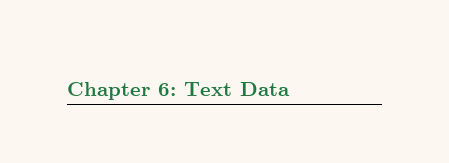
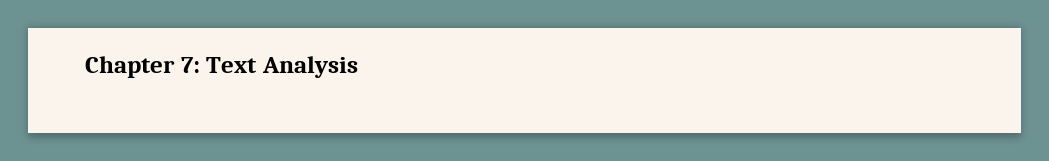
[158,82,290,96] 6: Text Data -> [180,56,358,78] 7: Text Analysis

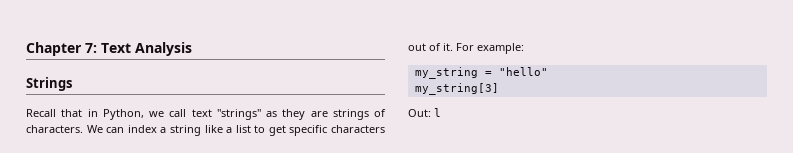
(358, 67) none -> [26,77,72,91] [26,109,386,120] [26,125,385,136] [408,43,524,54] [414,67,548,79] [414,83,499,95] [408,108,441,117] // Strings // Recall that in Python, we call text "strings" as they are strings of characters. We can index a string like a list to get specific characters out of it. For example: // my_string = "hello" // my_string[3] // Out: l

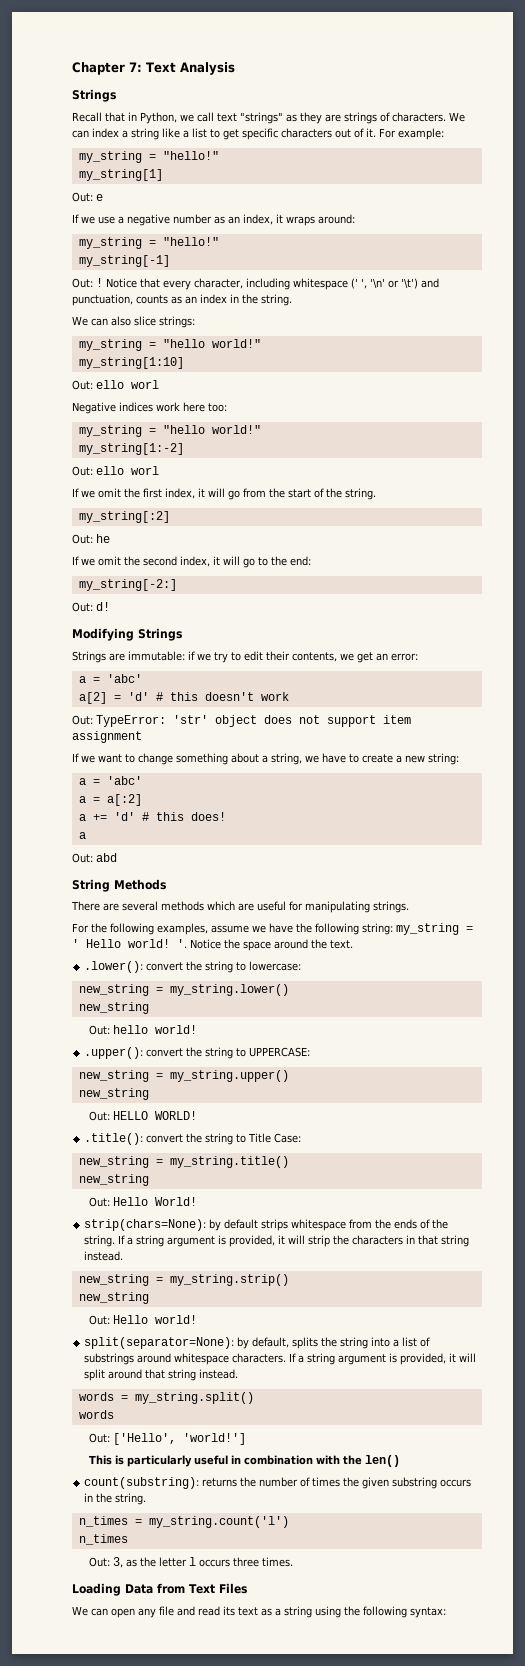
[498,67,548,76] [414,83,499,95] [408,108,441,117] "hello" // my_string[3] // Out: l -> [162,151,219,160] [78,169,163,181] [72,192,103,202] [72,214,355,226] [78,237,219,249] [78,255,170,267] [72,278,439,290] [72,294,292,306] [72,316,195,328] [78,339,261,351] [78,357,184,369] [72,380,159,390] [72,402,227,414] [78,425,261,437] [78,443,184,455] [72,466,159,476] [72,488,376,500] [78,511,170,523] [72,534,110,544] [72,556,311,568] [78,579,177,591] [72,602,110,612] [72,628,182,641] [72,651,418,663] [78,674,142,683] [78,692,289,704] [72,715,411,727] [72,731,142,743] [72,753,459,765] [78,776,142,785] [78,794,142,806] [78,812,226,821] [78,832,86,839] [72,853,117,863] [72,879,166,892] [71,901,409,913] [72,923,473,935] [72,939,353,951] [84,961,302,973] [78,984,289,996] [78,1002,149,1014] [88,1025,197,1035] [84,1047,311,1059] [78,1070,289,1082] [78,1088,149,1100] [88,1111,197,1121] [84,1133,302,1145] [78,1156,289,1168] [78,1174,149,1186] [88,1197,197,1207] [84,1219,449,1231] [84,1235,470,1247] [84,1251,124,1261] [78,1274,289,1286] [78,1292,149,1304] [88,1315,197,1325] [84,1337,431,1349] [84,1353,477,1365] [84,1369,239,1381] [78,1392,254,1404] [78,1410,114,1419] [88,1433,246,1445] [88,1455,400,1467] [84,1477,472,1489] [84,1493,147,1505] [78,1516,289,1528] [78,1534,128,1545] [88,1557,293,1568] [72,1583,247,1596] [72,1606,446,1618] "hello!" // my_string[1] // Out: e // If we use a negative number as an index, it wraps around: // my_string = "hello!" // my_string[-1] // Out: ! Notice that every character, including whitespace (' ', '\n' or '\t') and punctuation, counts as an index in the string. // We can also slice strings: // my_string = "hello world!" // my_string[1:10] // Out: ello worl // Negative indices work here too: // my_string = "hello world!" // my_string[1:-2] // Out: ello worl // If we omit the first index, it will go from the start of the string. // my_string[:2] // Out: he // If we omit the second index, it will go to the end: // my_string[-2:] // Out: d! // Modifying Strings // Strings are immutable: if we try to edit their contents, we get an error: // a = 'abc' // a[2] = 'd' # this doesn't work // Out: TypeError: 'str' object does not support item assignment // If we want to change something about a string, we have to create a new string: // a = 'abc' // a = a[:2] // a += 'd' # this does! // a // Out: abd // String Methods // There are several methods which are useful for manipulating strings. // For the following examples, assume we have the following string: my_string = ' Hello world! '. Notice the space around the text. // .lower(): convert the string to lowercase: // new_string = my_string.lower() // new_string // Out: hello world! // .upper(): convert the string to UPPERCASE: // new_string = my_string.upper() // new_string // Out: HELLO WORLD! // .title(): convert the string to Title Case: // new_string = my_string.title() // new_string // Out: Hello World! // strip(chars=None): by default strips whitespace from the ends of the string. If a string argument is provided, it will strip the characters in that string instead. // new_string = my_string.strip() // new_string // Out: Hello world! // split(separator=None): by default, splits the string into a list of substrings around whitespace characters. If a string argument is provided, it will split around that string instead. // words = my_string.split() // words // Out: ['Hello', 'world!'] // This is particularly useful in combination with the len() // count(substring): returns the number of times the given substring occurs in the string. // n_times = my_string.count('l') // n_times // Out: 3, as the letter l occurs three times. // Loading Data from Text Files // We can open any file and read its text as a string using the following syntax:

